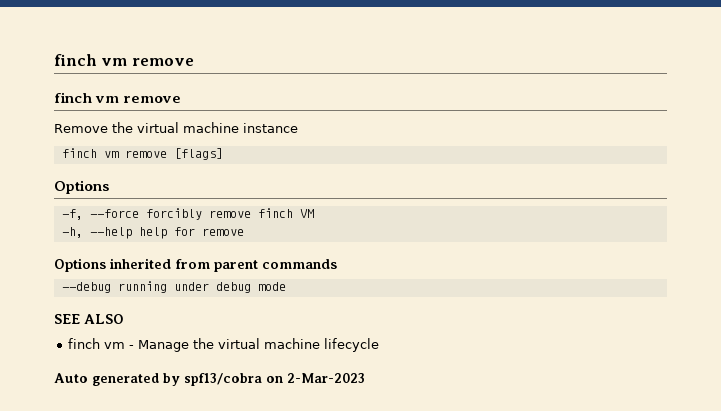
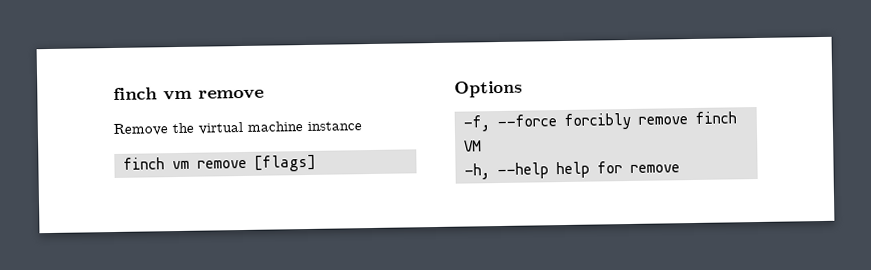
[54,54,194,66] [54,92,182,103] finch vm remove // finch vm remove -> [113,87,264,101] finch vm remove
[54,258,337,272] [61,281,286,293] [54,314,124,324] [68,338,380,352] [54,373,365,386] // Options inherited from parent commands // --debug running under debug mode // SEE ALSO // finch vm - Manage the virtual machine lifecycle // Auto generated by spf13/cobra on 2-Mar-2023 -> (680, 168) none

